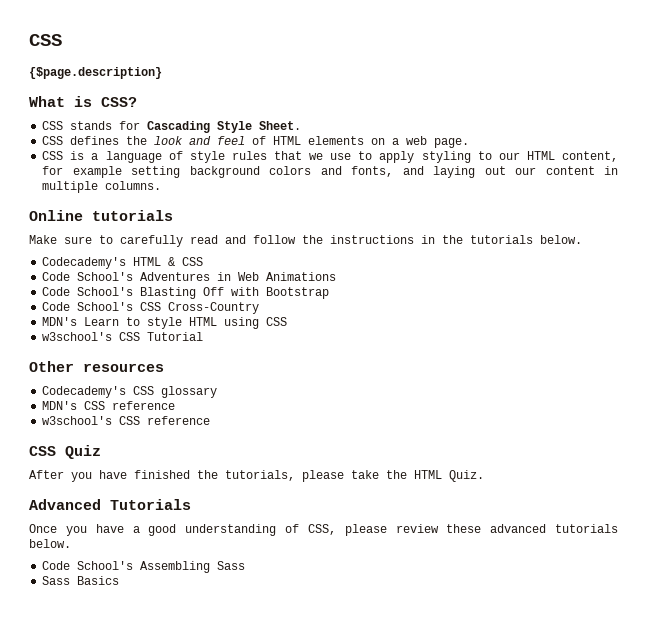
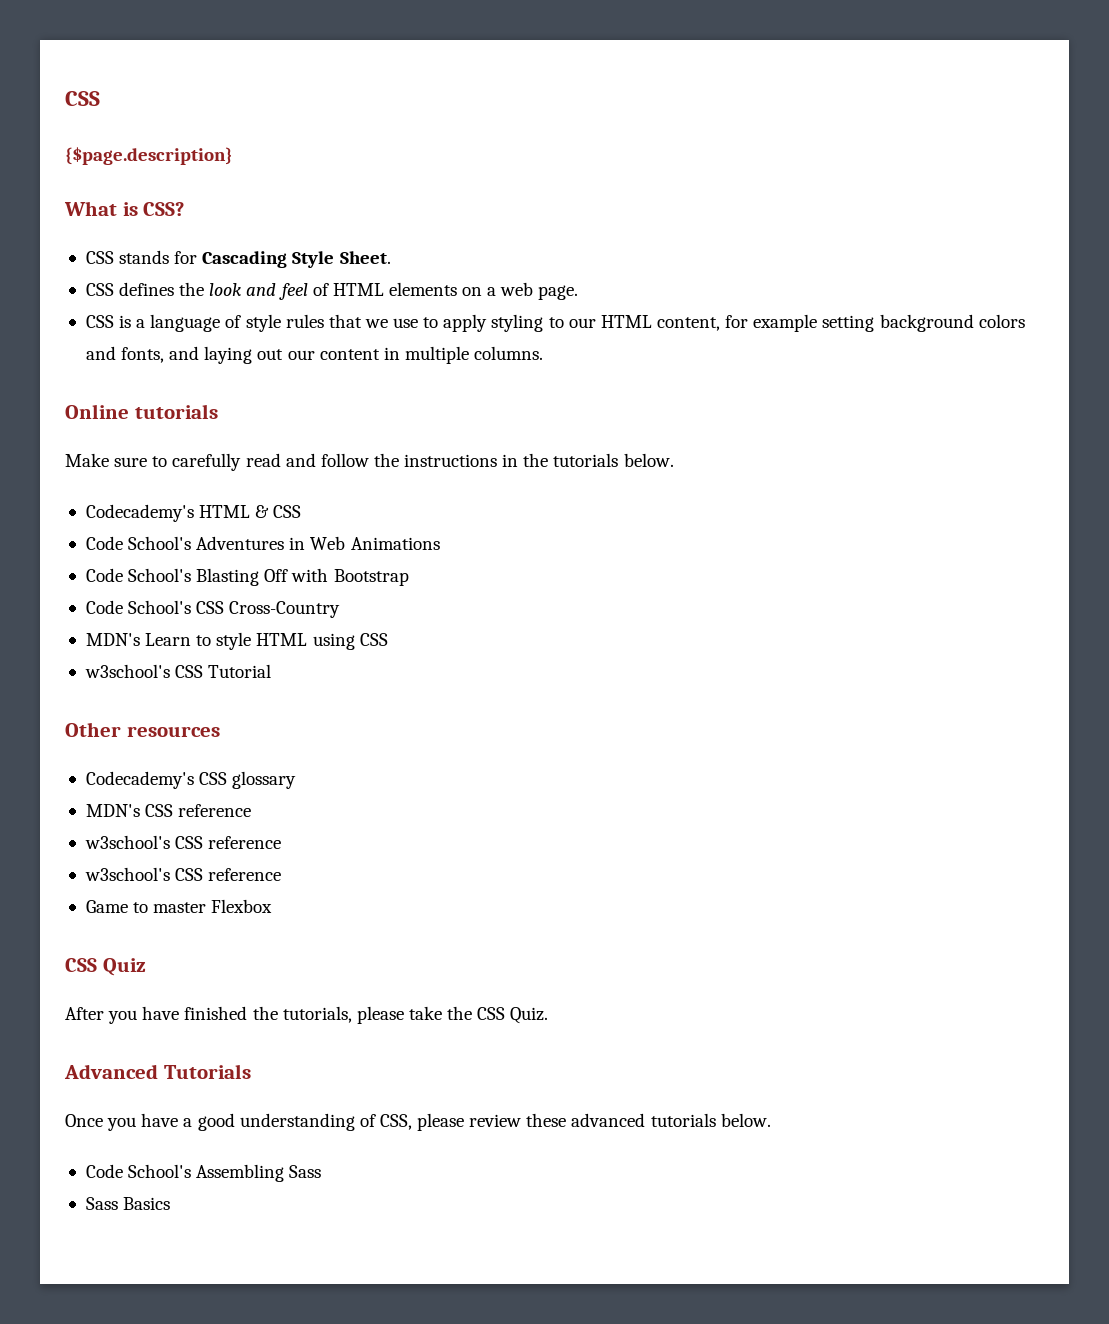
(211, 420) none -> [84,867,282,881] [85,899,273,913] // w3school's CSS reference // Game to master Flexbox
[414,470,442,479] HTML -> [477,1007,506,1020] CSS

